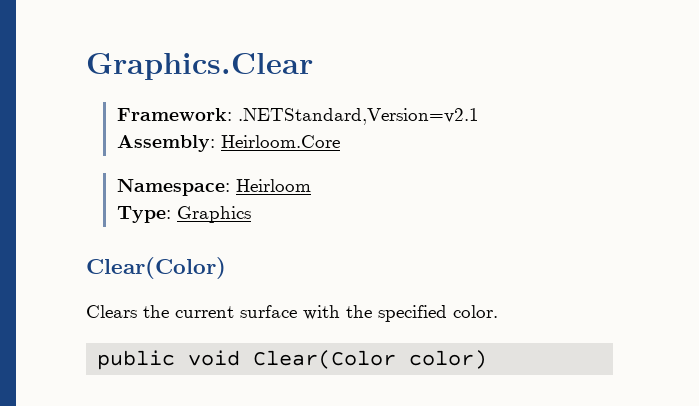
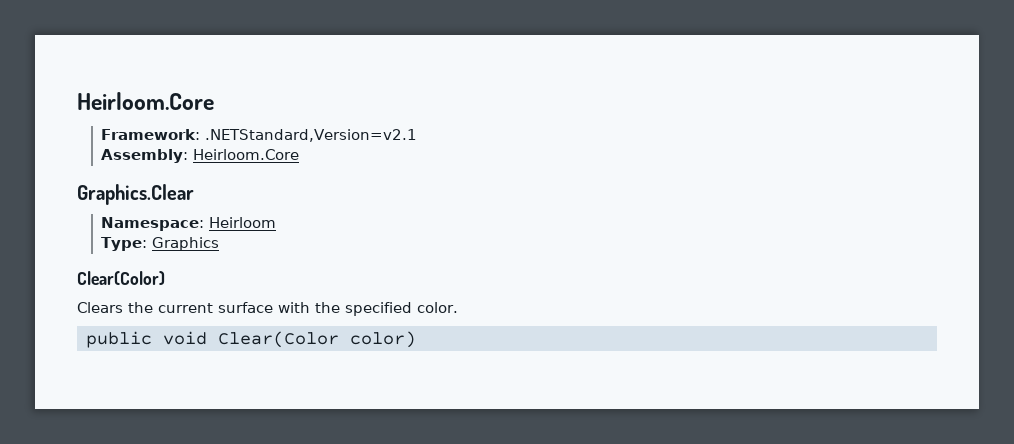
[86,53,313,80] Graphics.Clear -> [77,92,214,110] Heirloom.Core
(340, 141) none -> [77,184,194,205] // Graphics.Clear

